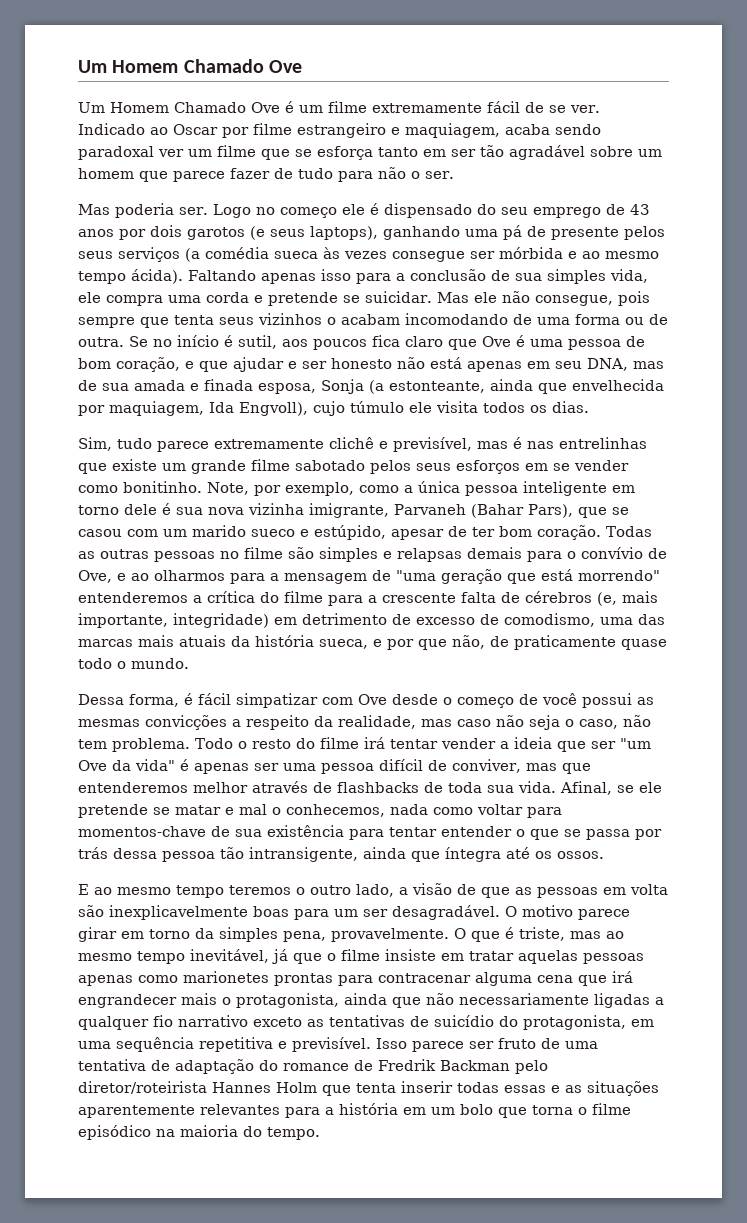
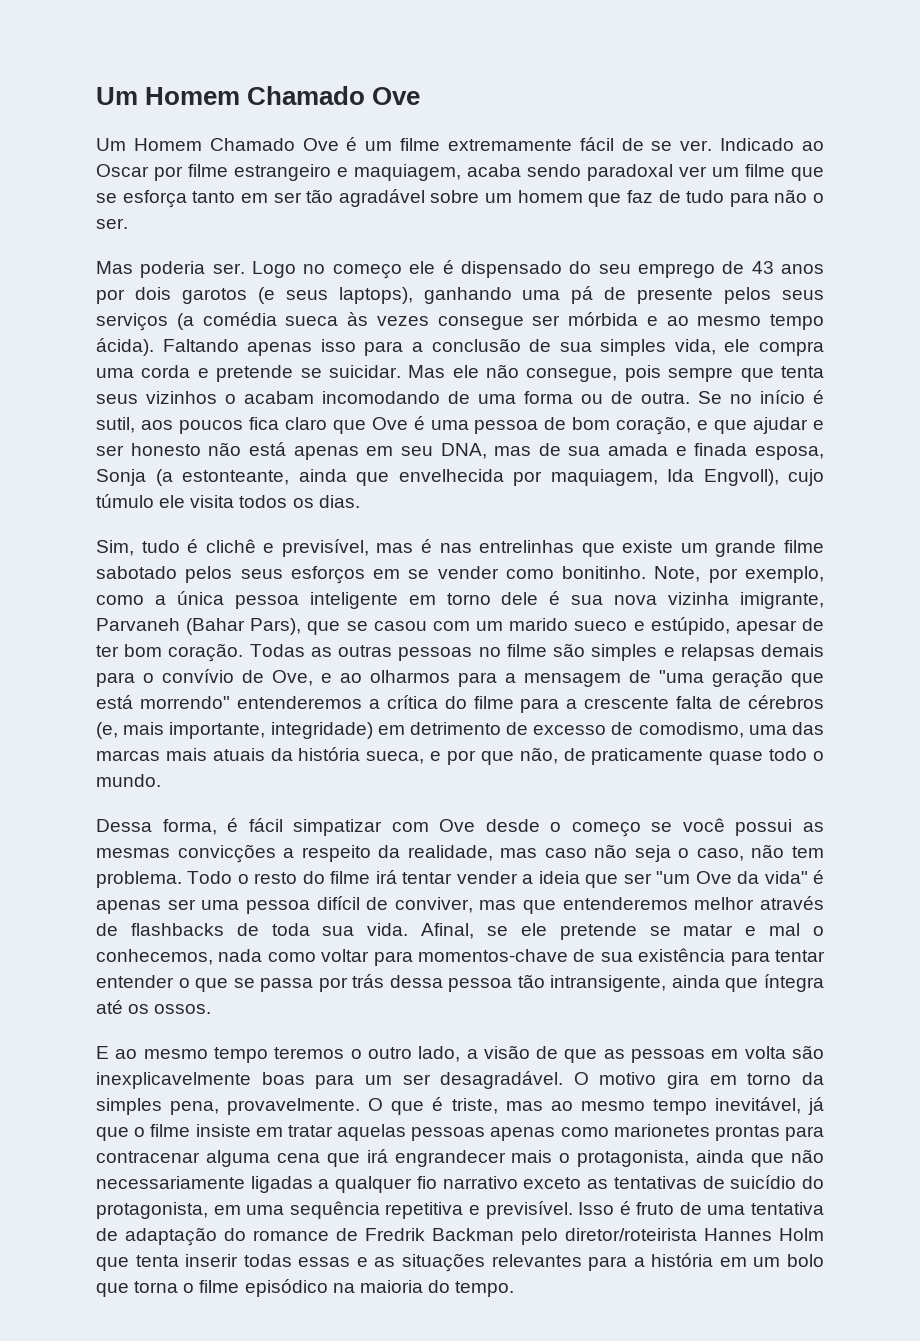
[173,168,270,182] parece fazer -> [626,190,653,203] faz
[157,439,324,452] parece extremamente -> [187,539,199,553] é
[519,694,538,705] de -> [651,822,673,832] se
[578,909,630,920] [78,927,117,942] parece girar -> [667,1072,700,1089] gira
[412,1041,494,1052] parece ser -> [619,1201,631,1215] é
[78,1105,195,1118] aparentemente -> (485, 1262) none

